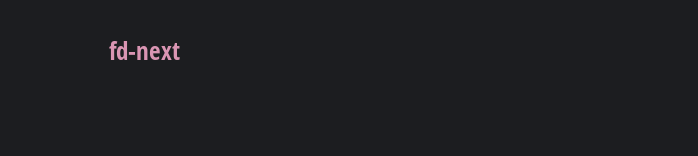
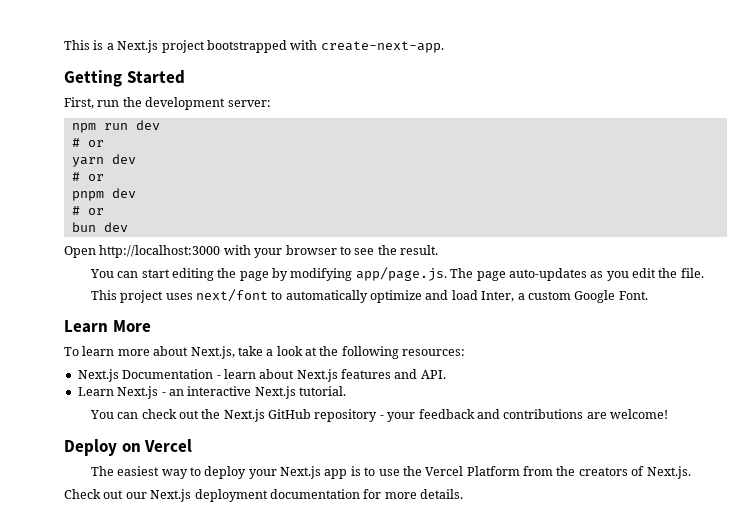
[109,41,180,60] fd-next -> [64,40,444,53] [64,70,185,87] [64,97,271,110] [71,120,160,133] [71,138,104,147] [71,154,136,167] [71,172,104,181] [71,188,136,201] [71,206,104,215] [71,222,128,232] [64,245,438,258] [89,267,704,281] [90,289,648,303] [64,320,151,333] [64,346,466,359] [77,369,446,382] [77,386,346,399] [89,409,668,422] [64,439,193,456] [90,466,691,479] [64,489,463,502] This is a Next.js project bootstrapped with create-next-app. // Getting Started // First, run the development server: // npm run dev // # or // yarn dev // # or // pnpm dev // # or // bun dev // Open http://localhost:3000 with your browser to see the result. // You can start editing the page by modifying app/page.js. The page auto-updates as you edit the file. // This project uses next/font to automatically optimize and load Inter, a custom Google Font. // Learn More // To learn more about Next.js, take a look at the following resources: // Next.js Documentation - learn about Next.js features and API. // Learn Next.js - an interactive Next.js tutorial. // You can check out the Next.js GitHub repository - your feedback and contributions are welcome! // Deploy on Vercel // The easiest way to deploy your Next.js app is to use the Vercel Platform from the creators of Next.js. // Check out our Next.js deployment documentation for more details.

